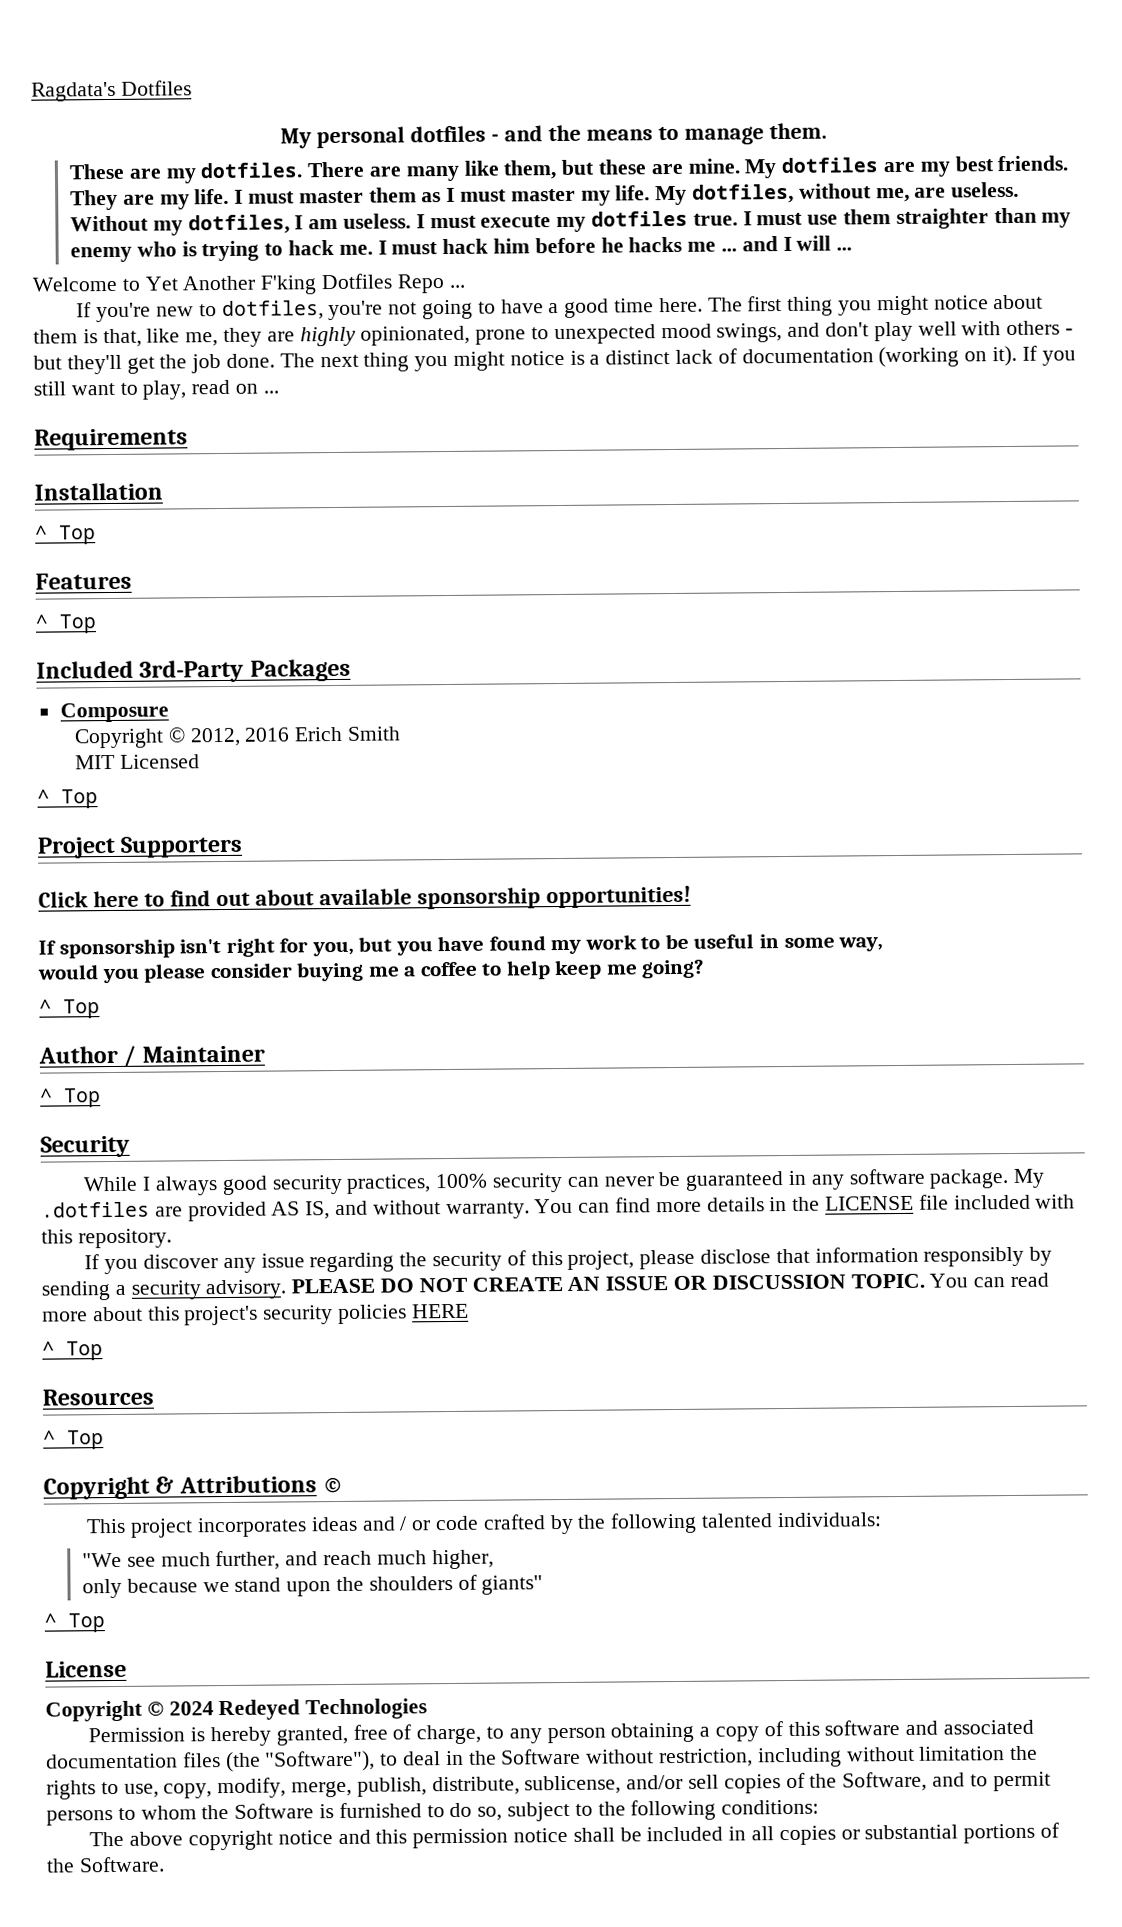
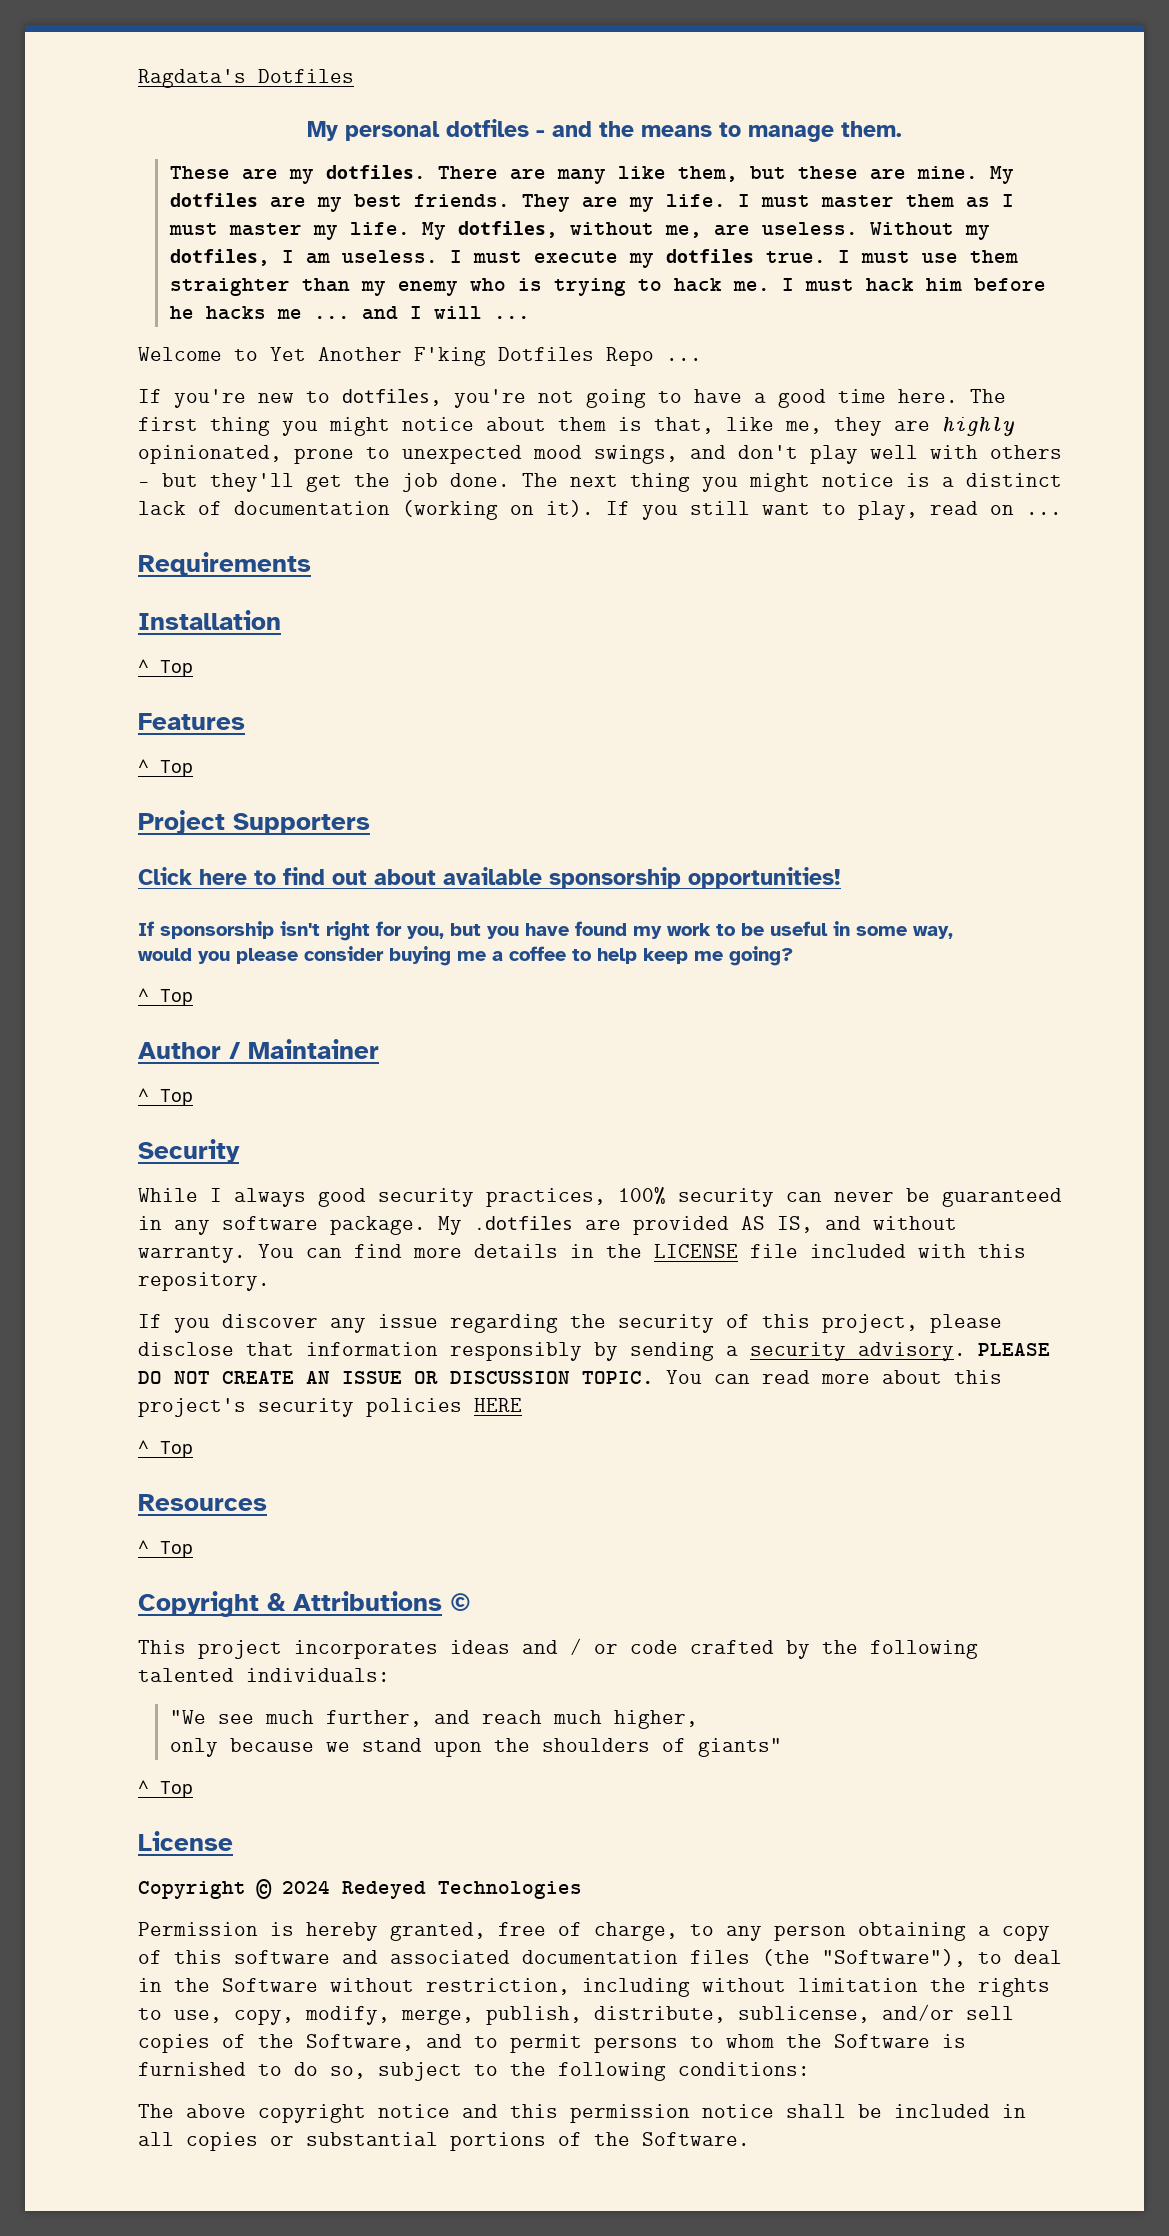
[36,658,351,683] [59,702,169,723] [73,726,401,749] [74,754,200,770] [37,789,98,809] // Included 3rd-Party Packages // Composure // Copyright © 2012, 2016 Erich Smith // MIT Licensed // ^ Top -> (193, 768) none

